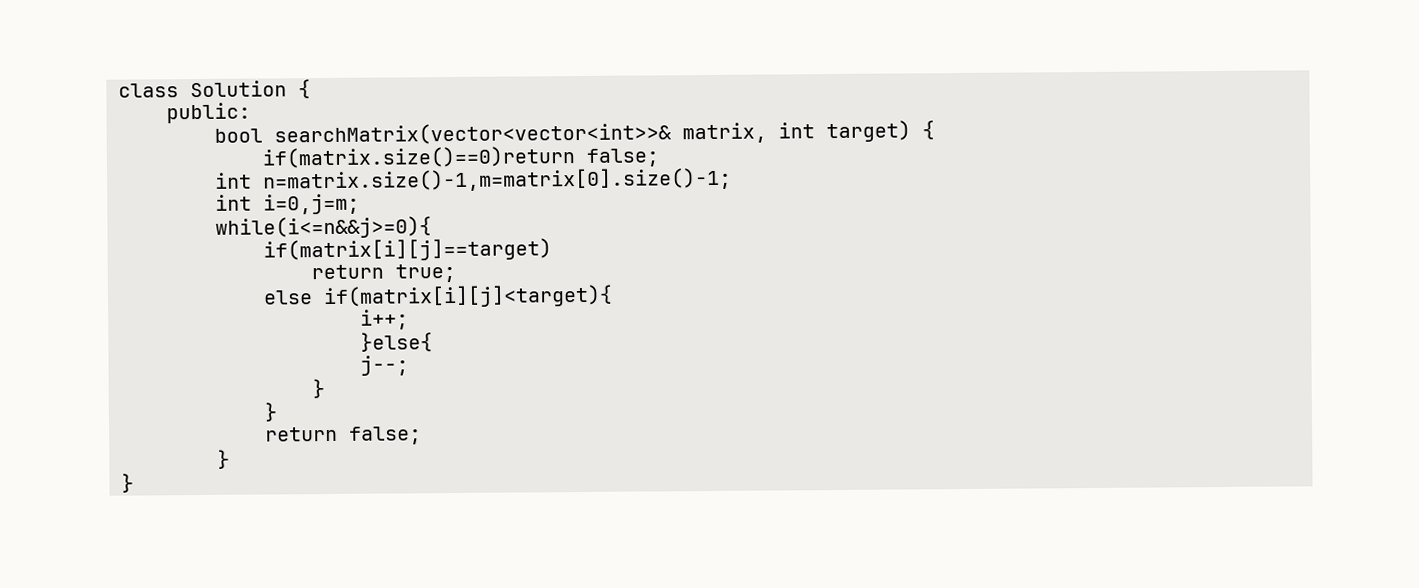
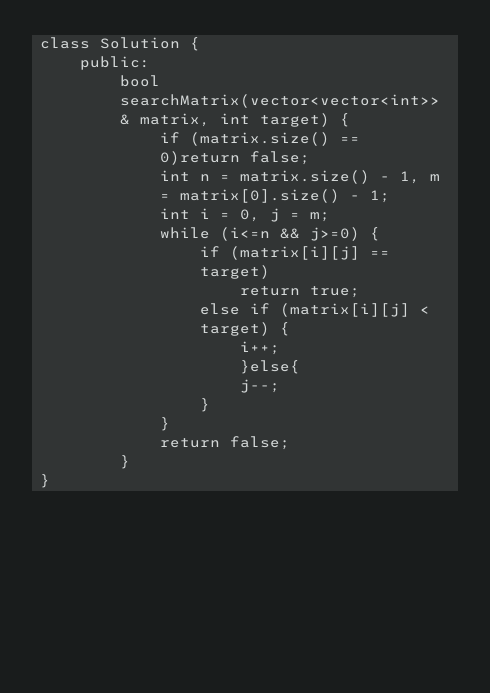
[262,146,660,169] [215,167,733,193] [215,193,361,215] [215,216,433,239] [263,238,553,262] [311,263,457,283] [263,284,614,309] if(matrix.size()==0)return false; // int n=matrix.size()-1,m=matrix[0].size()-1; // int i=0,j=m; // while(i<=n&&j>=0){ // if(matrix[i][j]==target) // return true; // else if(matrix[i][j]<target){ -> [160,132,361,146] [160,151,311,165] [160,170,441,184] [160,189,391,203] [160,208,331,222] [160,227,381,241] [200,246,391,260] [200,265,271,279] [240,286,361,298] [200,303,431,317] [200,322,291,336] if (matrix.size() == 0)return false; // int n = matrix.size() - 1, m = matrix[0].size() - 1; // int i = 0, j = m; // while (i<=n && j>=0) { // if (matrix[i][j] == target) // return true; // else if (matrix[i][j] < target) {

